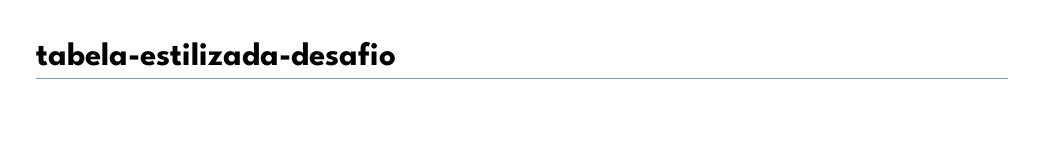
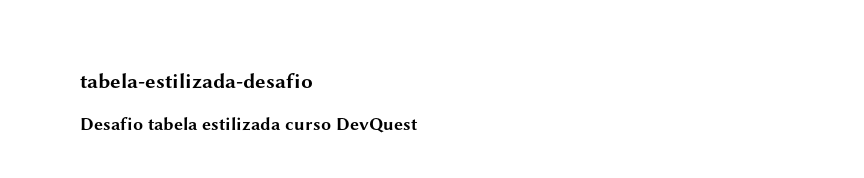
(396, 53) none -> [80,117,418,133] // Desafio tabela estilizada curso DevQuest

